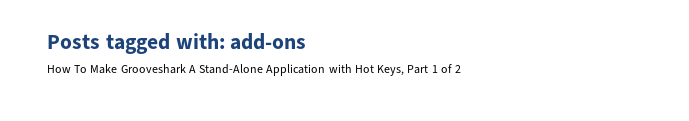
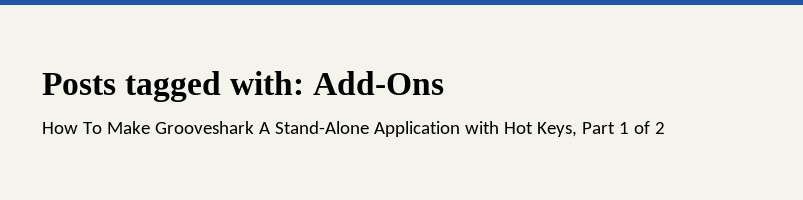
[230,33,307,50] add-ons -> [313,71,445,95] Add-Ons

